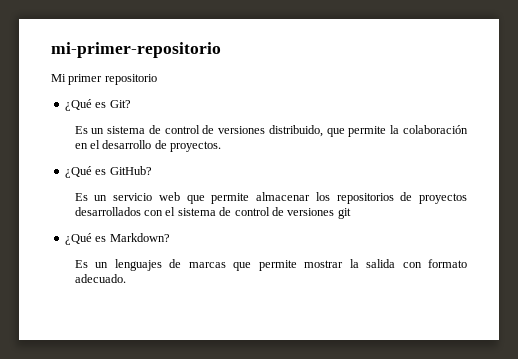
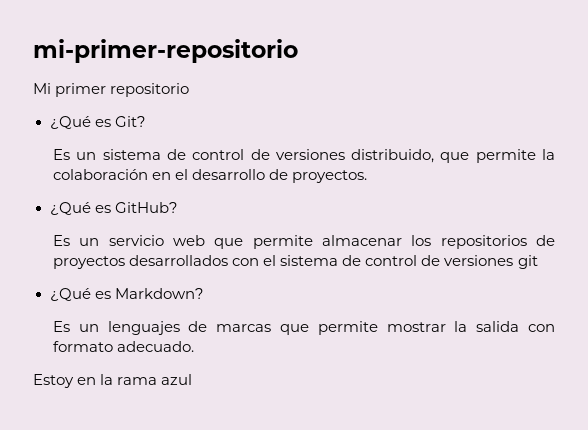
(126, 278) none -> [33,374,193,388] // Estoy en la rama azul

